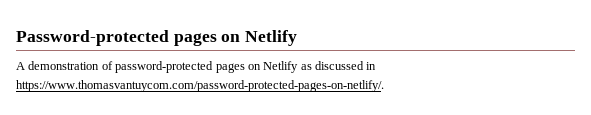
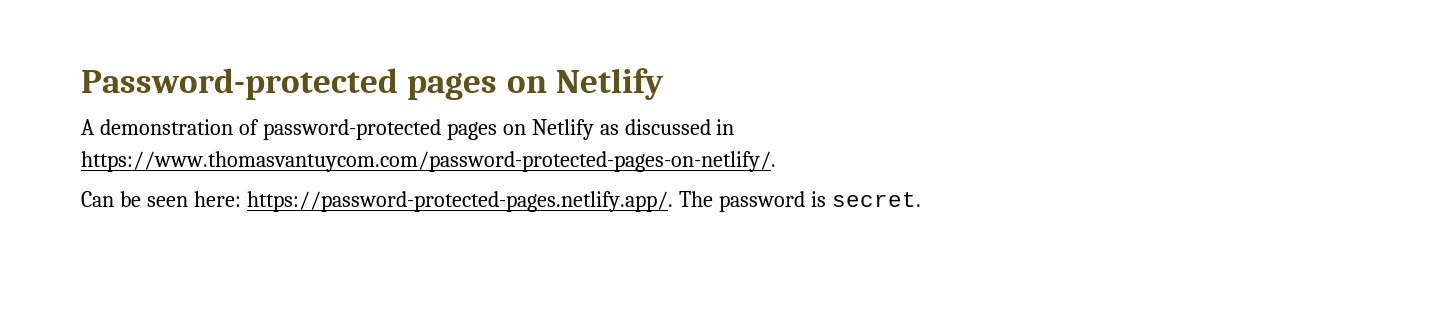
(384, 86) none -> [81,191,921,212] // Can be seen here: https://password-protected-pages.netlify.app/. The password is secret.

